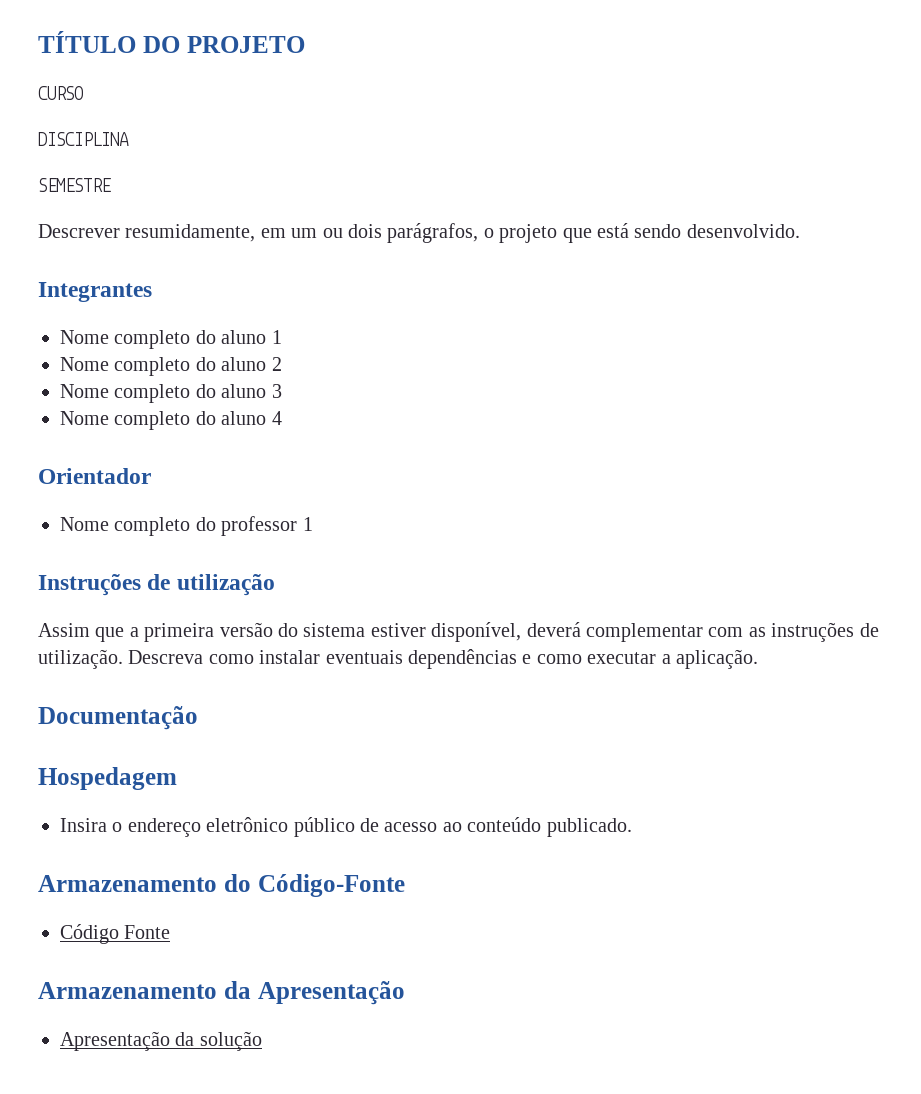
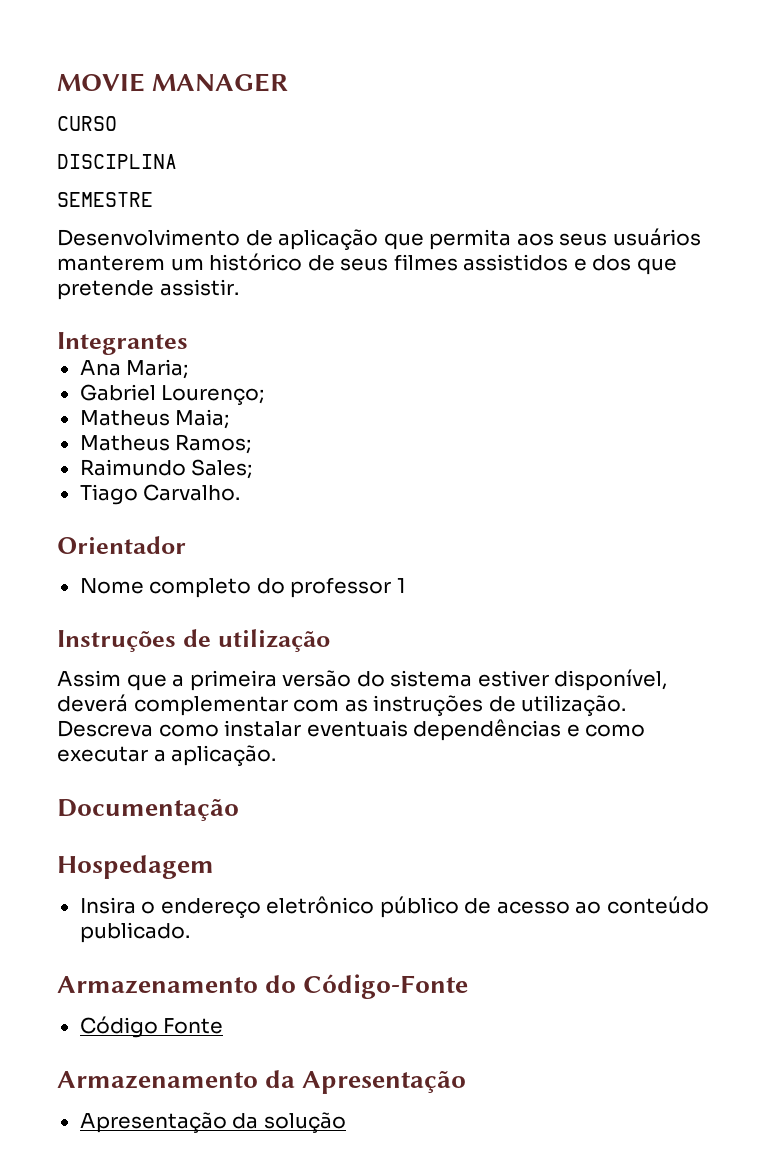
[38,31,305,53] TÍTULO DO PROJETO -> [57,73,289,92] MOVIE MANAGER
[38,223,800,243] [38,282,152,302] [60,330,282,349] [60,357,282,376] [60,384,282,403] [60,411,282,430] Descrever resumidamente, em um ou dois parágrafos, o projeto que está sendo desenvolvido. // Integrantes // Nome completo do aluno 1 // Nome completo do aluno 2 // Nome completo do aluno 3 // Nome completo do aluno 4 -> [57,228,701,250] [57,253,677,275] [57,279,239,300] [57,332,188,355] [79,359,189,379] [79,384,265,405] [79,409,230,429] [79,434,252,454] [79,459,253,479] [79,484,241,505] Desenvolvimento de aplicação que permita aos seus usuários manterem um histórico de seus filmes assistidos e dos que pretende assistir. // Integrantes // Ana Maria; // Gabriel Lourenço; // Matheus Maia; // Matheus Ramos; // Raimundo Sales; // Tiago Carvalho.

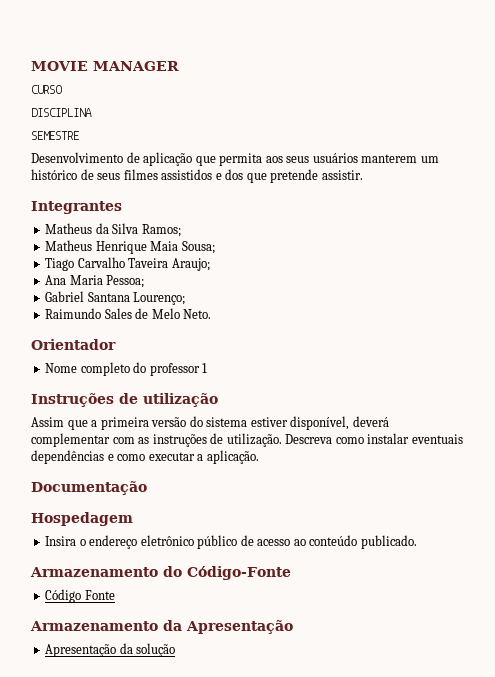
(188, 343) none -> [45,223,181,237] [45,240,215,254] [45,257,210,271] // Matheus da Silva Ramos; // Matheus Henrique Maia Sousa; // Tiago Carvalho Taveira Araujo;
[126,359,189,379] Maria; -> [69,275,145,288] Maria Pessoa;
(156, 392) none -> [87,292,130,302] Santana
[79,409,230,429] [79,434,252,454] [79,459,253,479] [79,484,241,505] Matheus Maia; // Matheus Ramos; // Raimundo Sales; // Tiago Carvalho. -> [45,308,212,319] Raimundo Sales de Melo Neto.

